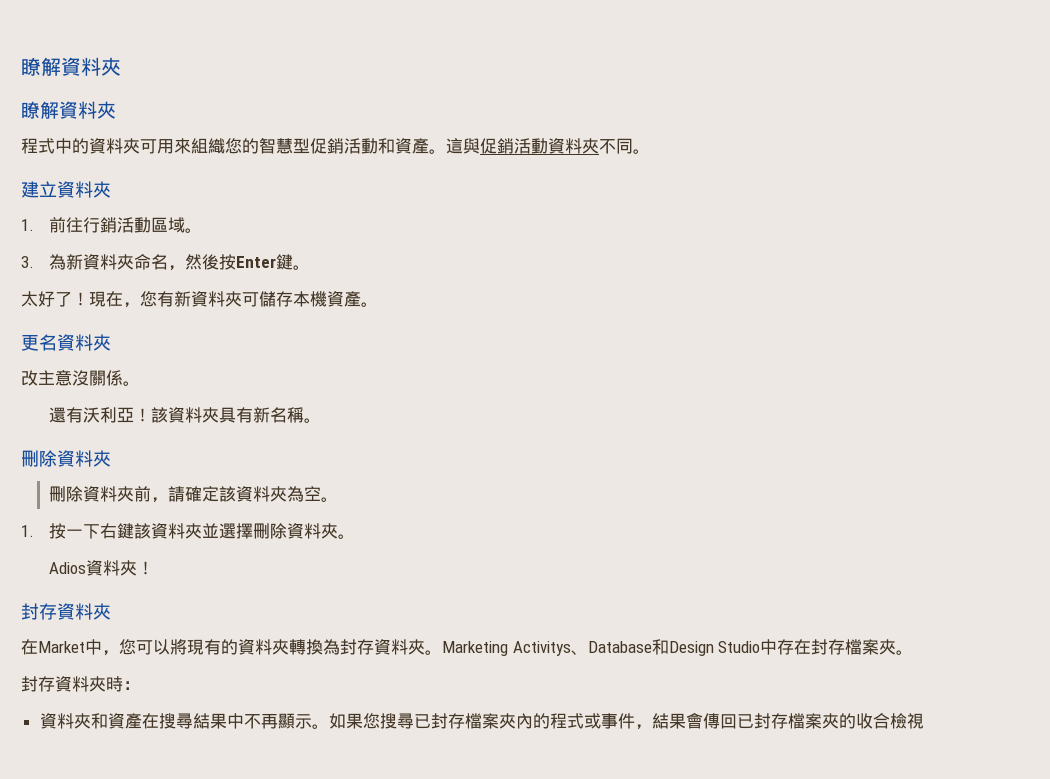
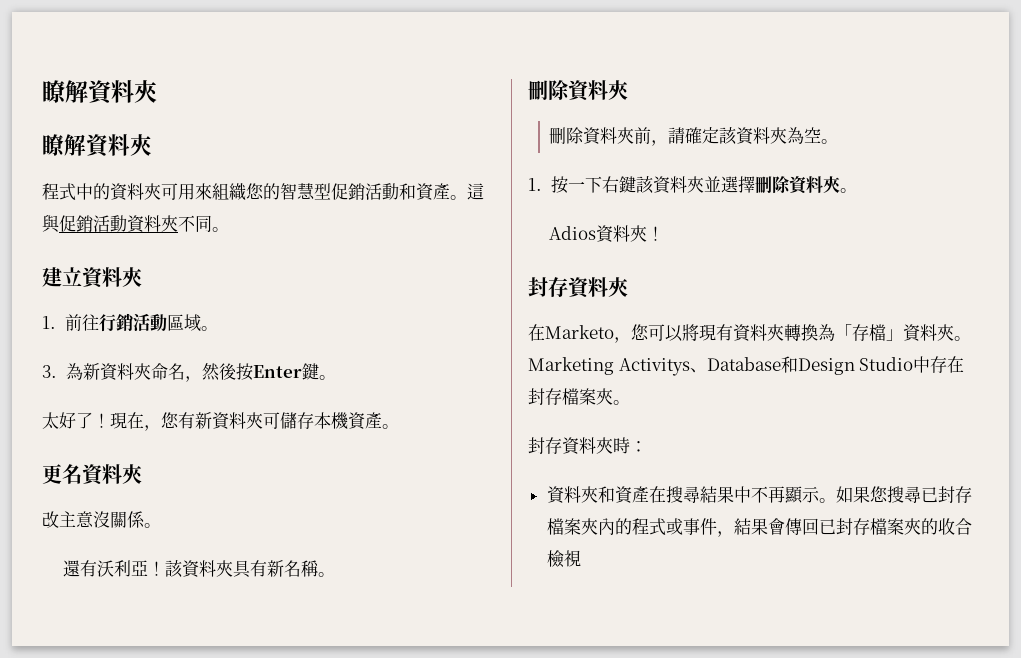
[38,639,102,655] Market中 -> [545,325,614,339] Marketo
[221,639,238,655] 的 -> (733, 332) none
[340,639,374,655] 封存 -> [835,324,903,341] 「存檔」

